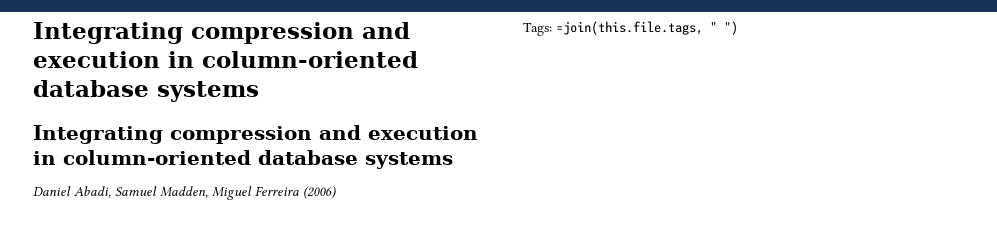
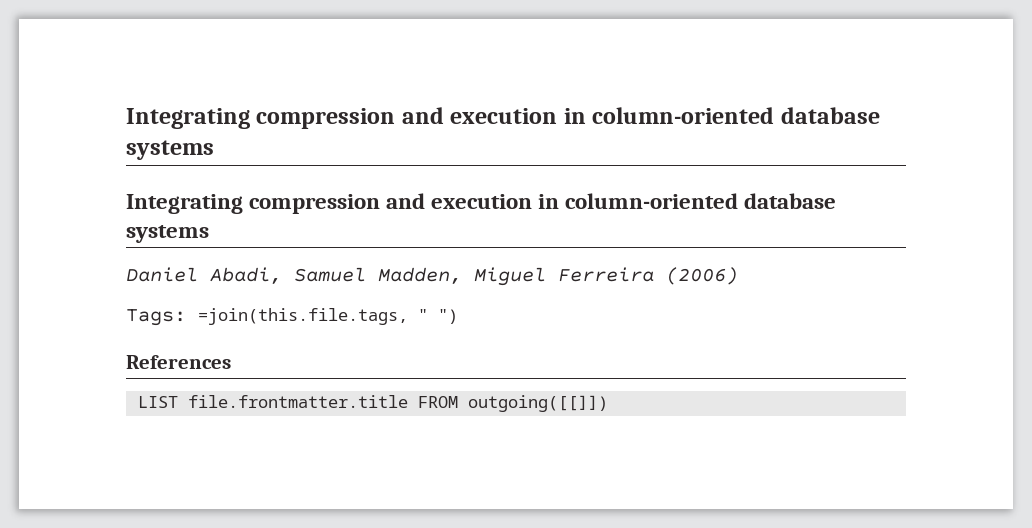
(738, 28) none -> [126,355,231,369] [138,395,609,412] // References // LIST file.frontmatter.title FROM outgoing([[]])

